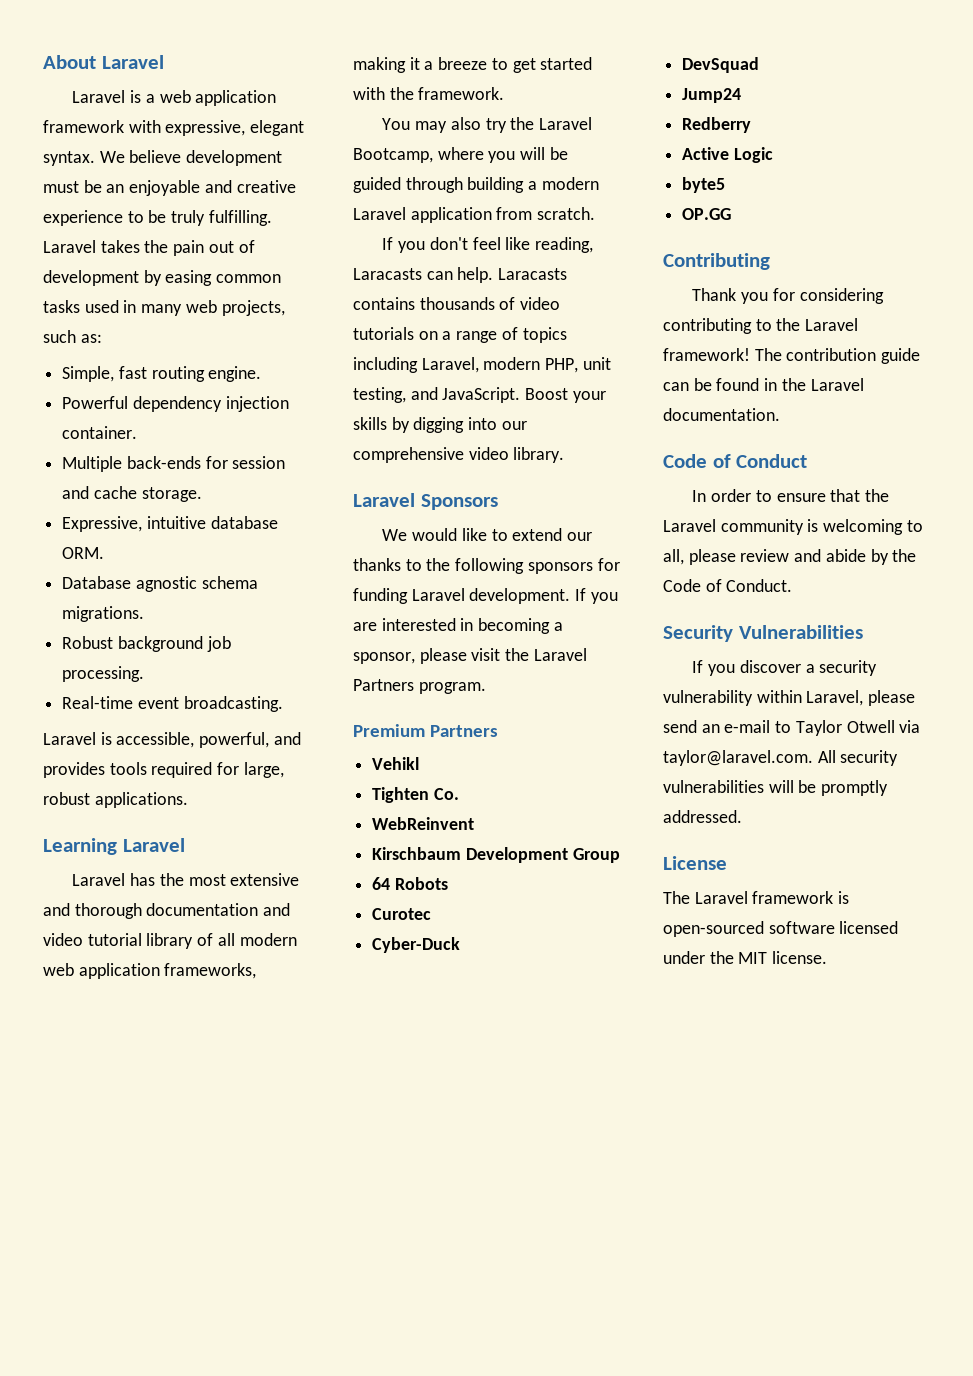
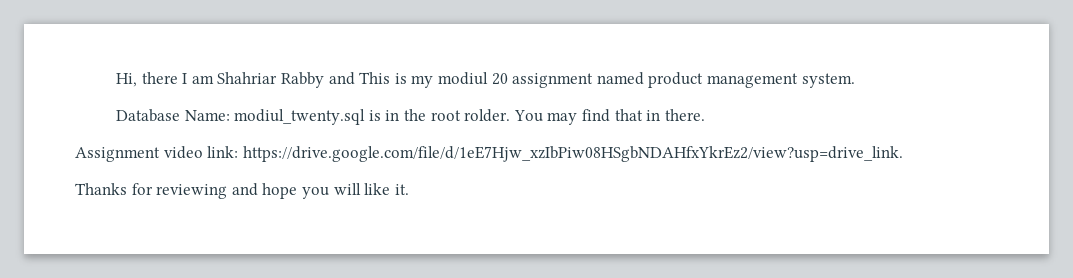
[43,55,164,69] [72,90,277,106] [43,120,305,136] [43,150,283,166] [43,180,296,196] [43,210,272,226] [43,240,255,256] [43,270,282,286] [43,300,285,316] [43,330,102,343] [62,366,262,382] [62,396,289,412] [62,426,138,439] [62,456,286,472] [62,486,202,502] [62,516,278,532] [62,547,105,559] [62,576,258,592] [62,606,145,622] [62,636,231,652] [62,666,145,682] [62,696,283,712] [43,732,301,748] [43,762,284,778] [43,792,188,808] [43,838,185,855] [72,873,300,886] [43,903,291,919] [43,933,297,949] [43,963,257,979] [353,57,593,73] [353,87,505,100] [382,117,593,133] [353,147,568,163] [353,177,599,193] [353,207,596,223] [382,237,594,253] [353,267,568,283] [353,297,561,310] [353,327,567,343] [353,357,611,373] [353,387,606,403] [353,417,527,433] [353,447,565,463] [353,493,498,510] [382,528,593,541] [353,558,620,574] [353,588,618,604] [353,618,563,634] [353,648,587,664] [353,679,486,694] [353,724,499,737] [372,757,420,770] [372,787,459,803] [372,817,475,830] [372,847,620,863] [372,877,448,890] [372,908,432,920] [372,937,461,953] [682,57,760,73] [682,88,742,103] [682,117,752,133] [682,147,773,163] [682,177,726,193] [682,208,732,220] [663,253,770,270] [692,288,884,304] [663,318,859,334] [663,348,921,364] [663,378,864,391] [663,408,780,421] [663,454,808,468] [692,489,890,502] [663,519,923,535] [663,549,917,565] [663,579,793,592] [663,625,863,642] [692,660,878,676] [663,690,916,706] [663,720,921,736] [663,750,899,766] [663,780,889,796] [663,810,742,823] [663,856,727,870] [663,891,850,904] [663,921,899,937] [663,951,828,964] About Laravel // Laravel is a web application framework with expressive, elegant syntax. We believe development must be an enjoyable and creative experience to be truly fulfilling. Laravel takes the pain out of development by easing common tasks used in many web projects, such as: // Simple, fast routing engine. // Powerful dependency injection container. // Multiple back-ends for session and cache storage. // Expressive, intuitive database ORM. // Database agnostic schema migrations. // Robust background job processing. // Real-time event broadcasting. // Laravel is accessible, powerful, and provides tools required for large, robust applications. // Learning Laravel // Laravel has the most extensive and thorough documentation and video tutorial library of all modern web application frameworks, making it a breeze to get started with the framework. // You may also try the Laravel Bootcamp, where you will be guided through building a modern Laravel application from scratch. // If you don't feel like reading, Laracasts can help. Laracasts contains thousands of video tutorials on a range of topics including Laravel, modern PHP, unit testing, and JavaScript. Boost your skills by digging into our comprehensive video library. // Laravel Sponsors // We would like to extend our thanks to the following sponsors for funding Laravel development. If you are interested in becoming a sponsor, please visit the Laravel Partners program. // Premium Partners // Vehikl // Tighten Co. // WebReinvent // Kirschbaum Development Group // 64 Robots // Curotec // Cyber-Duck // DevSquad // Jump24 // Redberry // Active Logic // byte5 // OP.GG // Contributing // Thank you for considering contributing to the Laravel framework! The contribution guide can be found in the Laravel documentation. // Code of Conduct // In order to ensure that the Laravel community is welcoming to all, please review and abide by the Code of Conduct. // Security Vulnerabilities // If you discover a security vulnerability within Laravel, please send an e-mail to Taylor Otwell via taylor@laravel.com. All security vulnerabilities will be promptly addressed. // License // The Laravel framework is open-sourced software licensed under the MIT license. -> [116,72,855,88] [116,109,705,125] [75,146,903,162] [75,183,409,199] Hi, there I am Shahriar Rabby and This is my modiul 20 assignment named product management system. // Database Name: modiul_twenty.sql is in the root rolder. You may find that in there. // Assignment video link: https://drive.google.com/file/d/1eE7Hjw_xzIbPiw08HSgbNDAHfxYkrEz2/view?usp=drive_link. // Thanks for reviewing and hope you will like it.

